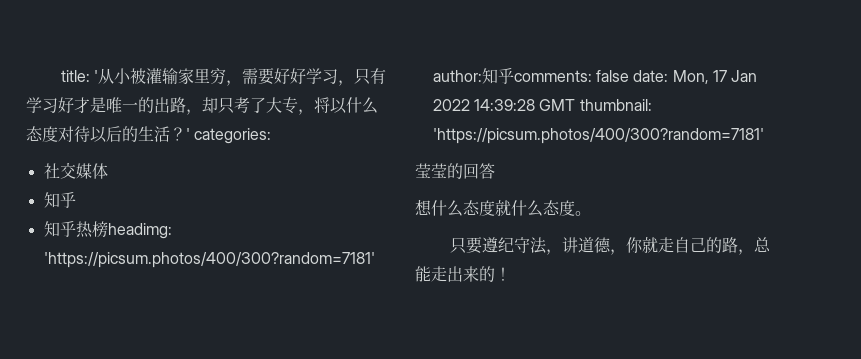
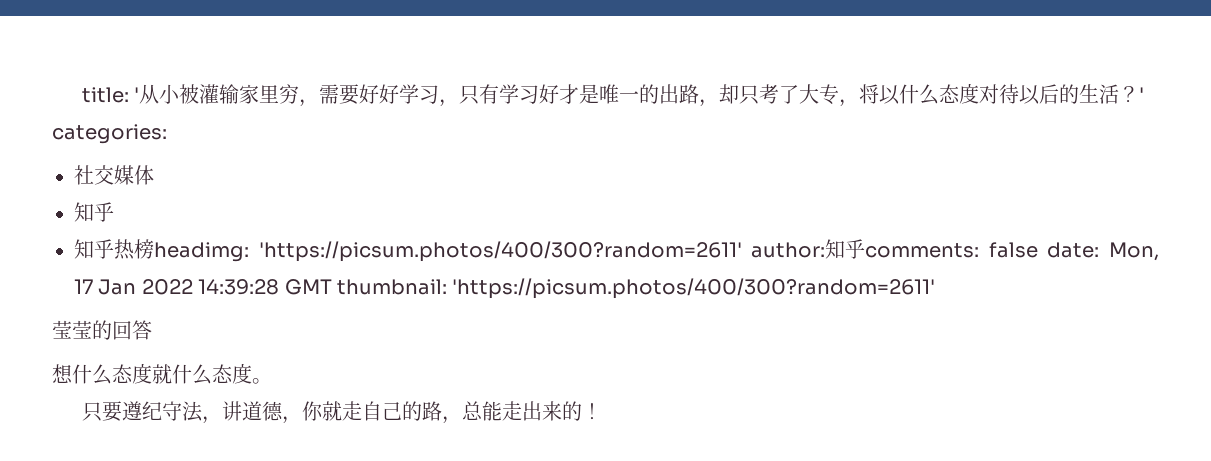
[43,252,375,268] 'https://picsum.photos/400/300?random=7181' -> [258,241,742,262] 'https://picsum.photos/400/300?random=2611'
[432,128,764,144] 'https://picsum.photos/400/300?random=7181' -> [452,278,936,299] 'https://picsum.photos/400/300?random=2611'

